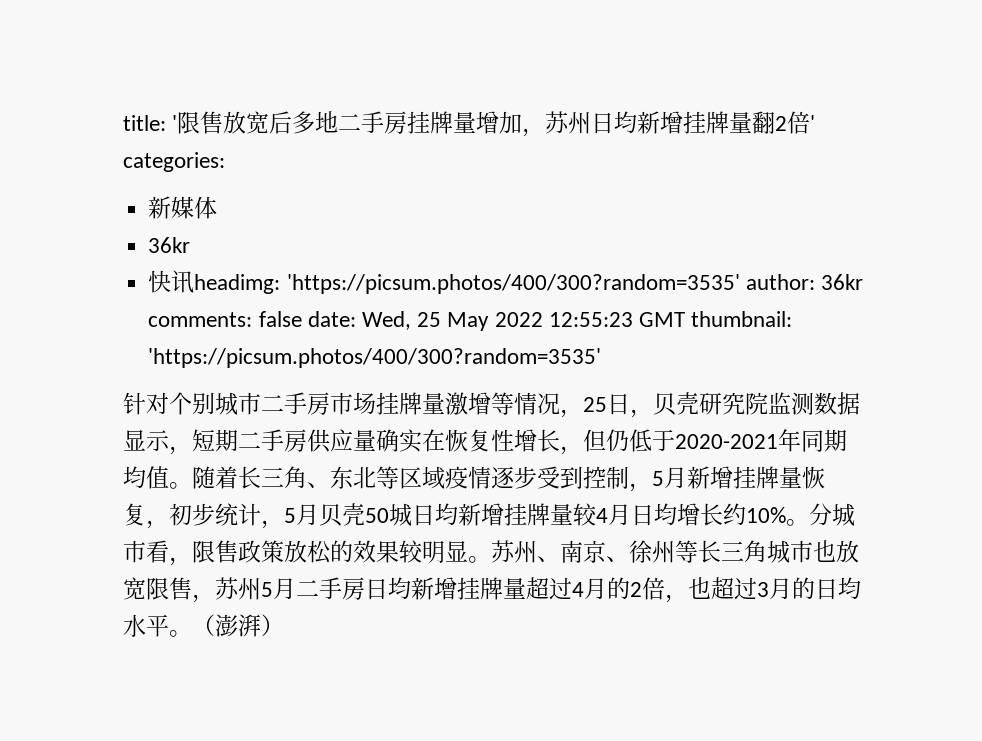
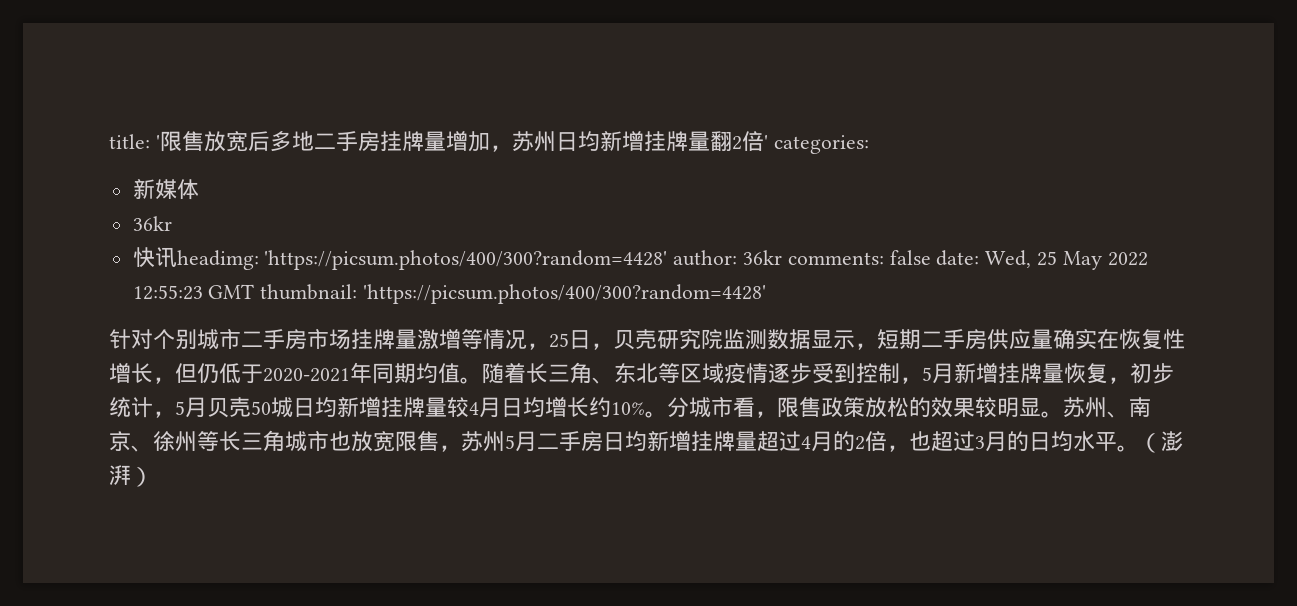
[286,274,740,294] 'https://picsum.photos/400/300?random=3535' -> [264,250,668,270] 'https://picsum.photos/400/300?random=4428'
[148,348,602,368] 'https://picsum.photos/400/300?random=3535' -> [363,284,767,304] 'https://picsum.photos/400/300?random=4428'

